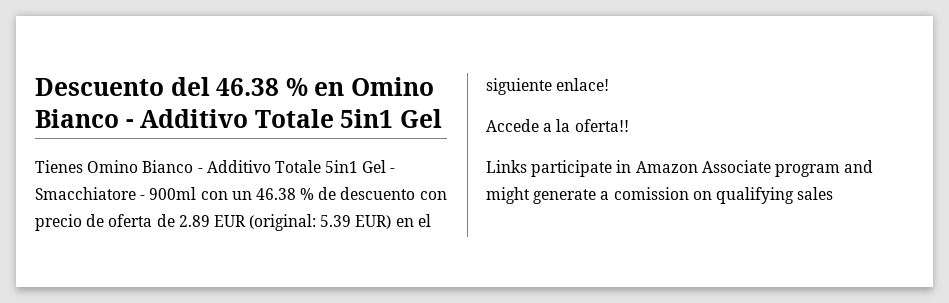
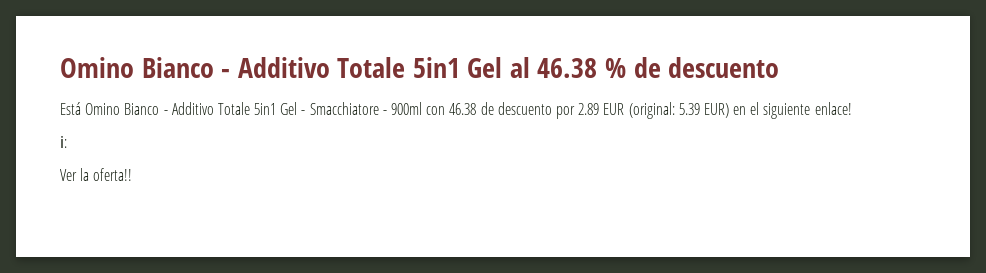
[35,77,435,96] [35,109,443,128] [35,160,83,173] Descuento del 46.38 % en Omino Bianco - Additivo Totale 5in1 Gel // Tienes -> [60,57,780,78] [60,102,81,115] Omino Bianco - Additivo Totale 5in1 Gel al 46.38 % de descuento // Está
[231,187,447,200] [35,214,175,231] un 46.38 % de descuento con precio de oferta de -> [449,102,575,119] 46.38 de descuento por
[486,119,553,132] Accede a -> [60,136,67,148] [60,169,77,181] ℹ: // Ver
[486,160,874,177] [486,187,834,204] // Links participate in Amazon Associate program and might generate a comission on qualifying sales -> (133, 174) none

